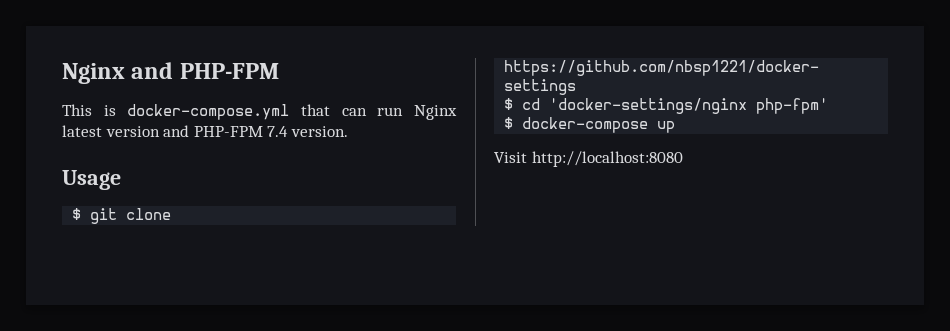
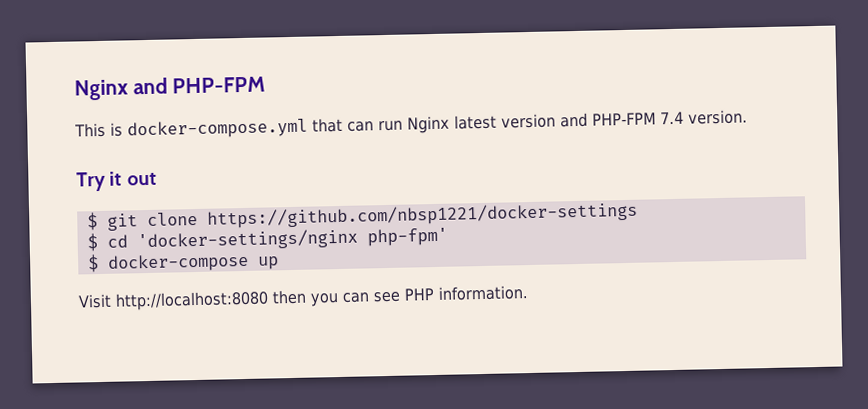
[62,170,121,190] Usage -> [76,171,157,192] Try it out
(683, 159) none -> [272,285,529,307] then you can see PHP information.

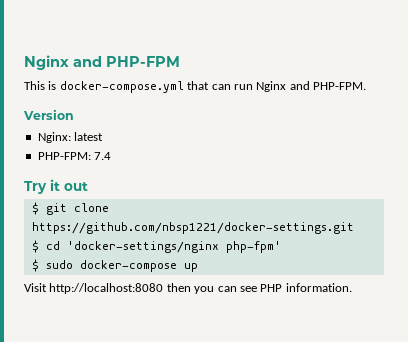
[454,112,656,130] latest version and PHP-FPM -> [289,81,366,90] [23,109,74,120] [37,132,104,143] [37,152,91,160] and PHP-FPM. // Version // Nginx: latest // PHP-FPM:
[688,109,748,125] version. -> (112, 156) none
[206,201,638,229] https://github.com/nbsp1221/docker-settings -> [31,222,354,234] https://github.com/nbsp1221/docker-settings.git
(99, 263) none -> [45,260,73,269] sudo

